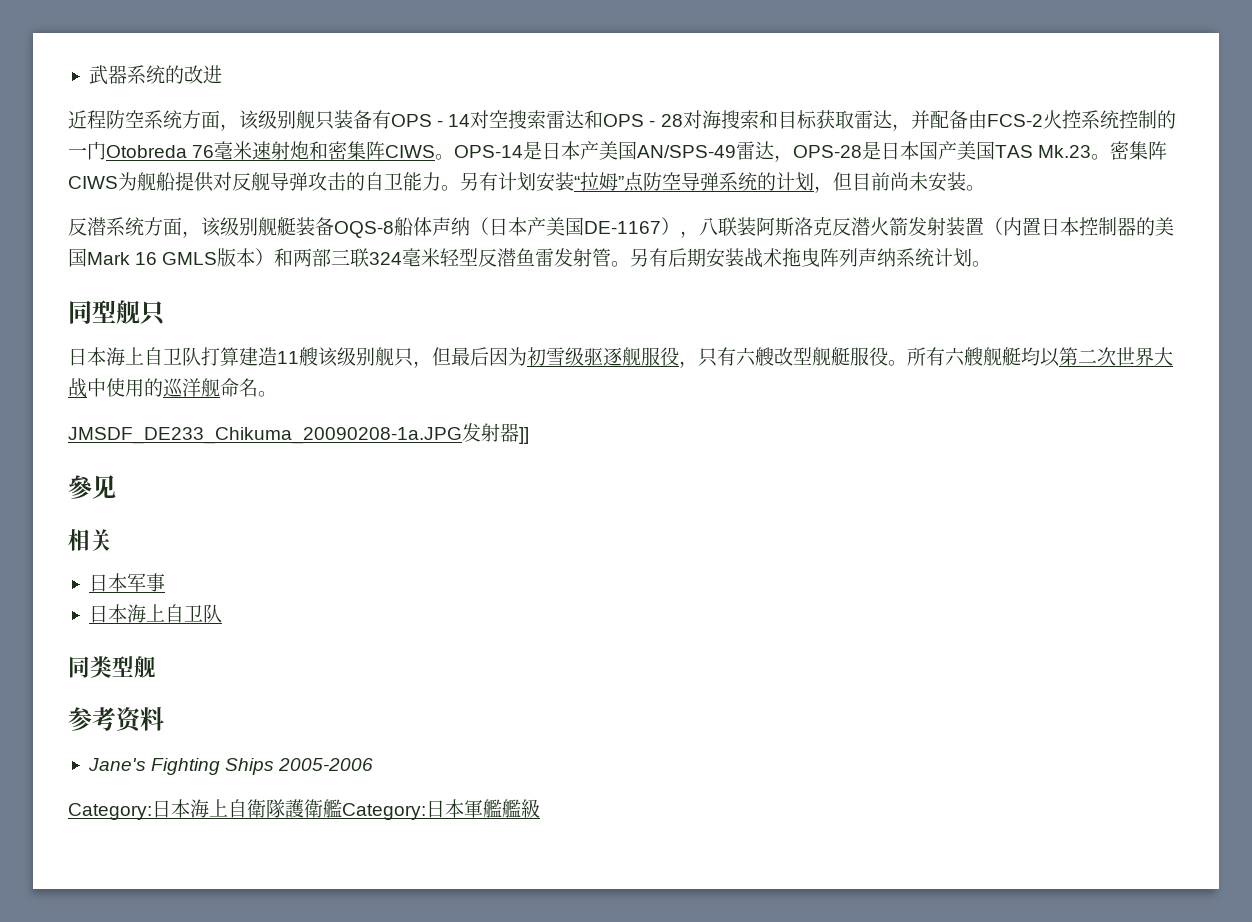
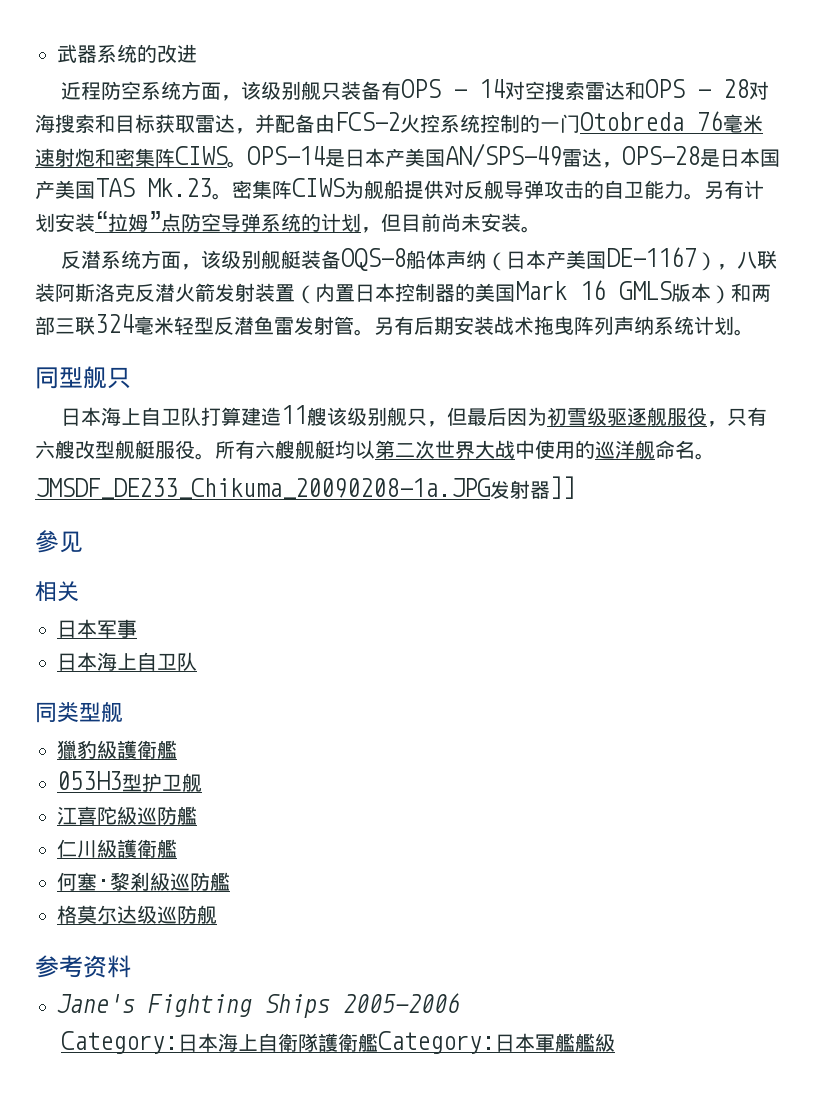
(156, 667) none -> [57,740,177,759] [57,771,202,792] [57,806,197,825] [57,839,177,858] [57,872,230,891] [57,905,217,924] // 獵豹級護衛艦 // 053H3型护卫舰 // 江喜陀級巡防艦 // 仁川級護衛艦 // 何塞·黎剎級巡防艦 // 格莫尔达级巡防舰

